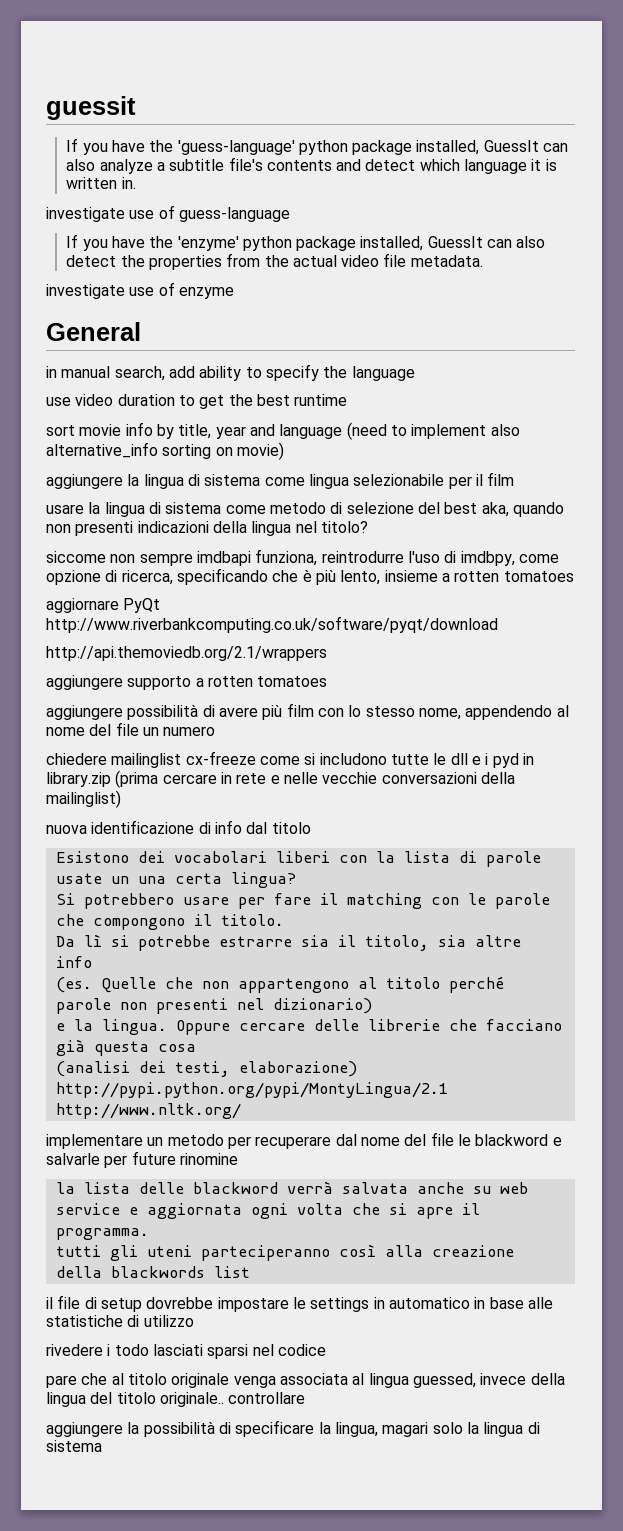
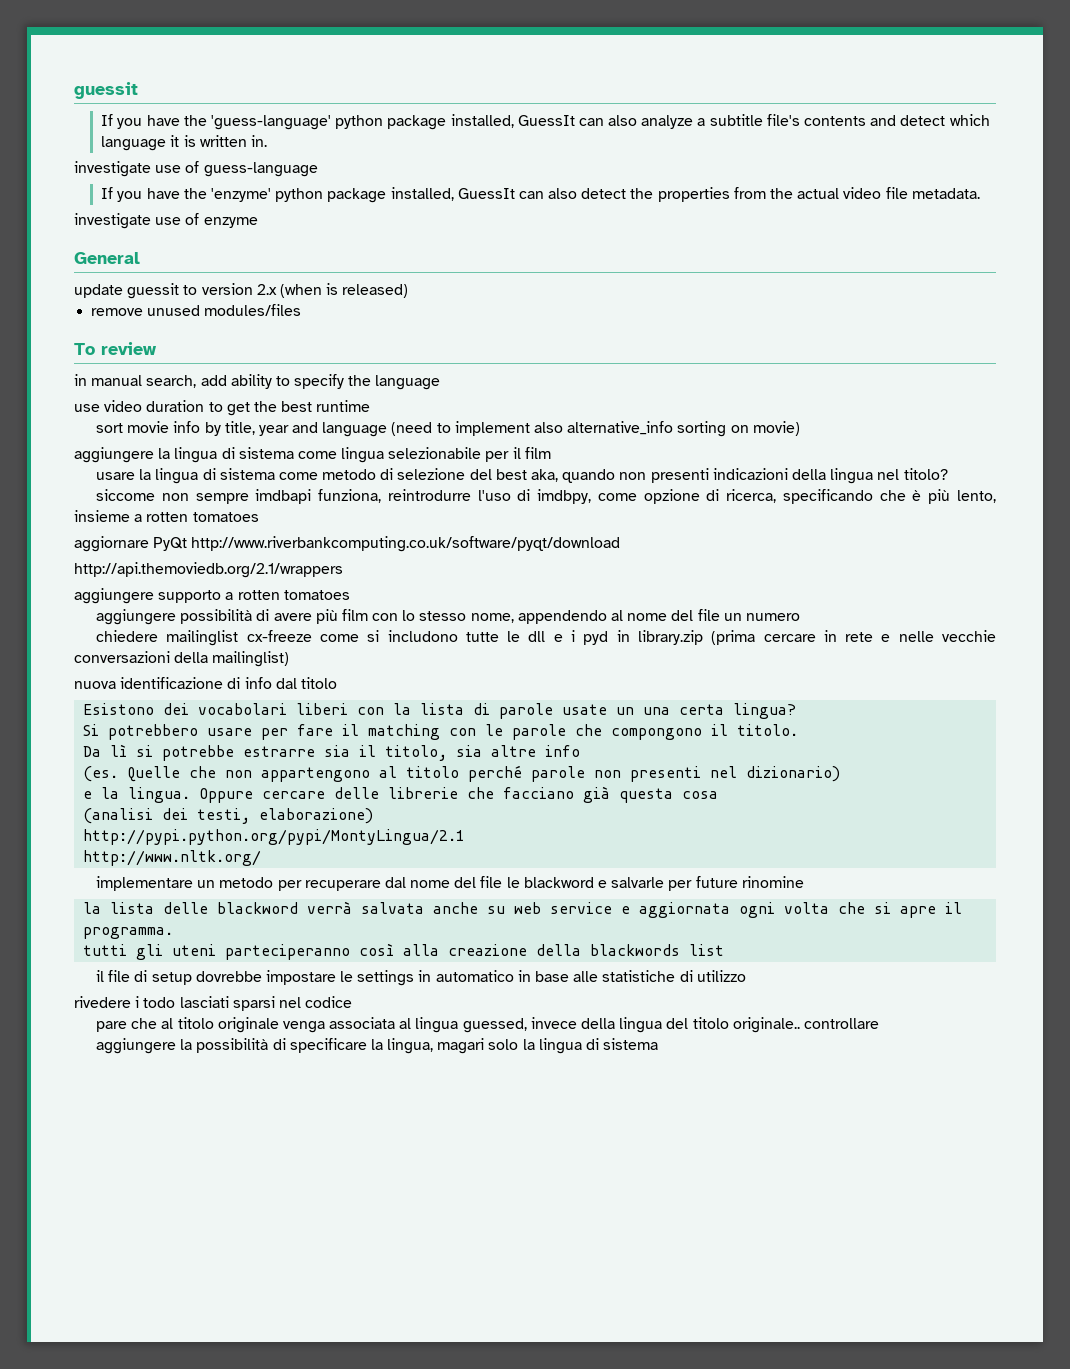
(141, 331) none -> [74,283,409,299] [91,304,302,316] [74,342,157,355] // update guessit to version 2.x (when is released) // remove unused modules/files // To review

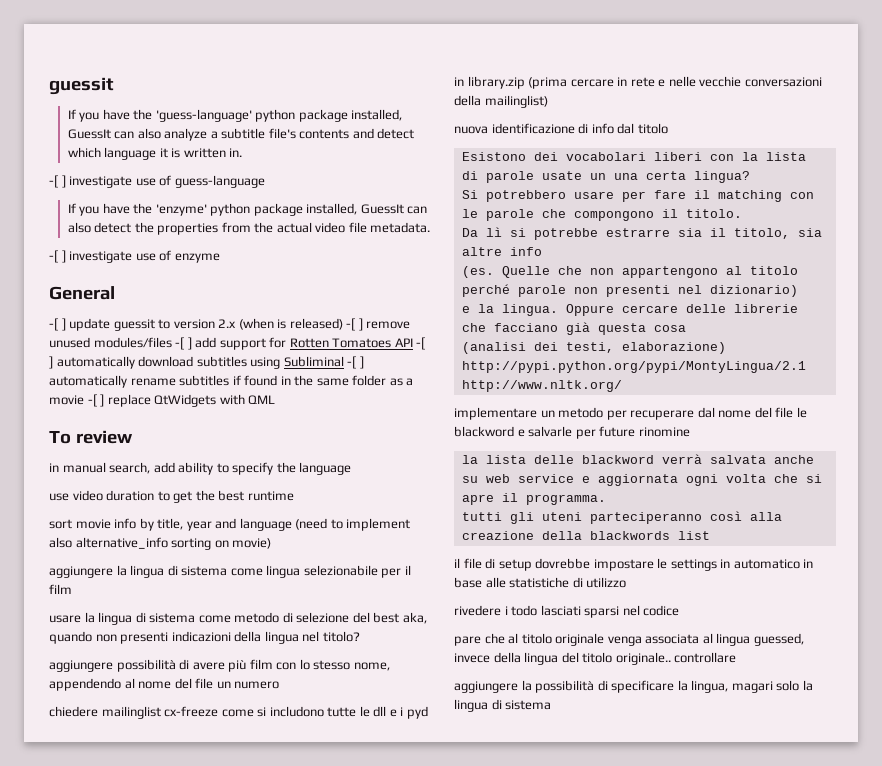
(267, 141) none -> [49,175,66,188] -[ ]
(980, 193) none -> [49,250,66,263] -[ ]
(140, 258) none -> [49,318,66,331] -[ ]
(409, 291) // -> [346,318,363,331] -[ ]
(302, 310) none -> [175,337,427,350] [49,356,364,369] [49,375,414,388] [49,394,276,407] -[ ] add support for Rotten Tomatoes API -[ ] automatically download subtitles using Subliminal -[ ] automatically rename subtitles if found in the same folder as a movie -[ ] replace QtWidgets with QML
[96,489,996,504] [74,510,259,522] [74,536,621,552] [74,562,343,578] [74,588,350,604] // siccome non sempre imdbapi funziona, reintrodurre l'uso di imdbpy, come opzione di ricerca, specificando che è più lento, insieme a rotten tomatoes // aggiornare PyQt http://www.riverbankcomputing.co.uk/software/pyqt/download // http://api.themoviedb.org/2.1/wrappers // aggiungere supporto a rotten tomatoes -> (360, 636) none

